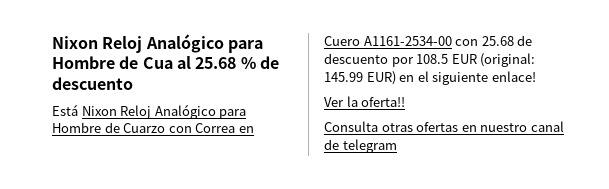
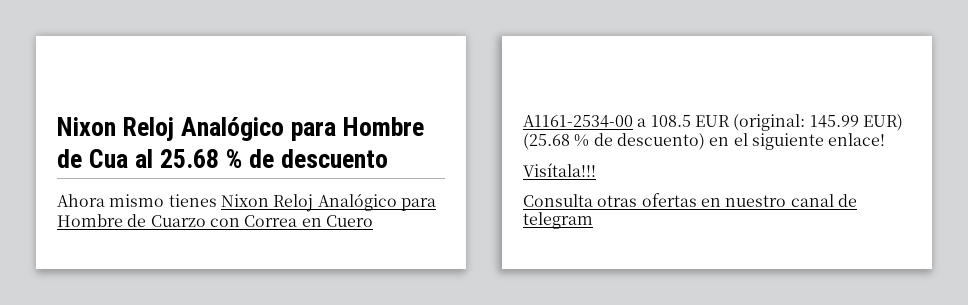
[52,104,78,116] Está -> [57,194,217,207] Ahora mismo tienes
[455,35,533,46] [324,53,414,67] con 25.68 de descuento por -> [637,118,647,127] a
(396, 78) none -> [523,133,705,150] (25.68 % de descuento)
[324,96,406,107] Ver la oferta!! -> [523,163,596,177] Visítala!!!

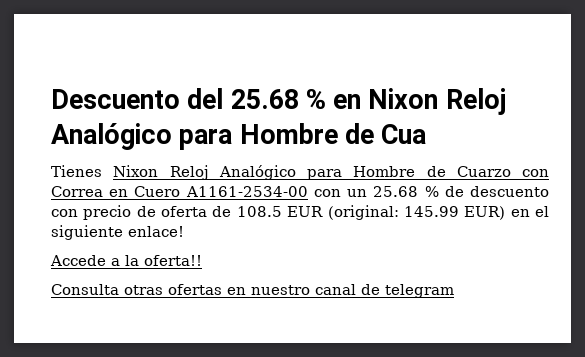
(57, 126) none -> [51,88,362,109] Descuento del 25.68 % en
[135,149,389,168] [57,194,217,207] al 25.68 % de descuento // Ahora mismo tienes -> [51,165,102,177] // Tienes
[637,118,647,127] a -> [313,186,549,197] [51,205,232,220] con un 25.68 % de descuento con precio de oferta de
[523,133,705,150] (25.68 % de descuento) -> (506, 213) none
[523,163,596,177] Visítala!!! -> [50,255,202,266] Accede a la oferta!!

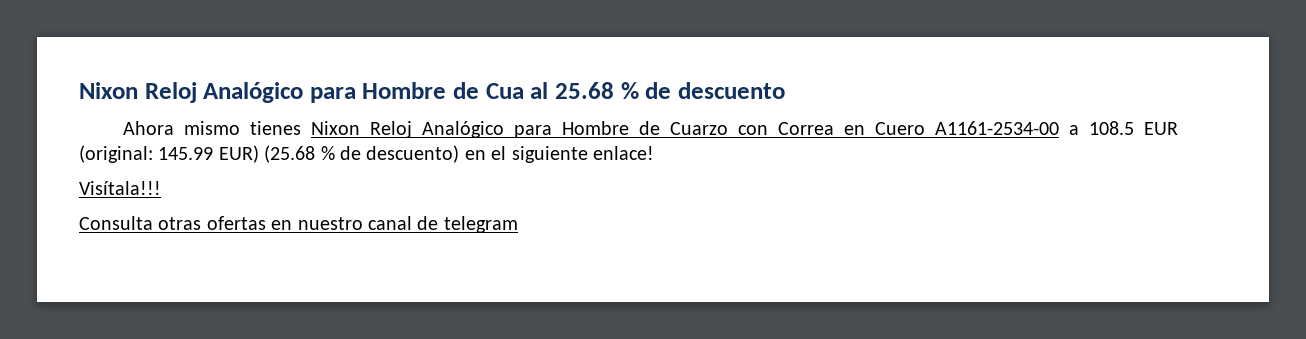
[51,88,362,109] Descuento del 25.68 % en -> (79, 90) none
[51,165,102,177] // Tienes -> [530,82,785,99] [122,121,301,135] al 25.68 % de descuento // Ahora mismo tienes
[313,186,549,197] [51,205,232,220] con un 25.68 % de descuento con precio de oferta de -> [1068,125,1079,135] a
(506, 213) none -> [264,145,460,163] (25.68 % de descuento)
[50,255,202,266] Accede a la oferta!! -> [79,181,161,195] Visítala!!!

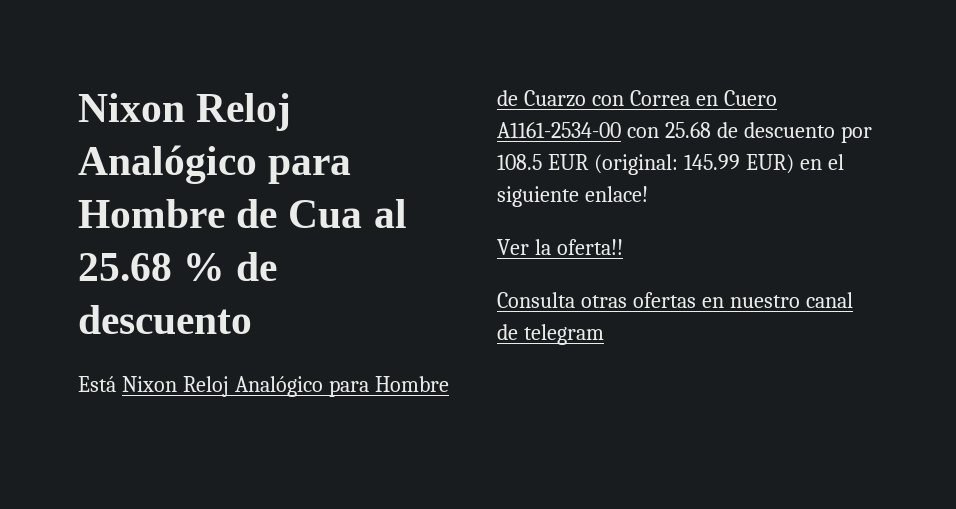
[122,121,301,135] Ahora mismo tienes -> [78,376,116,392] Está
[1068,125,1079,135] a -> [626,122,872,143] con 25.68 de descuento por
[264,145,460,163] (25.68 % de descuento) -> (794, 164) none
[79,181,161,195] Visítala!!! -> [497,239,623,255] Ver la oferta!!

